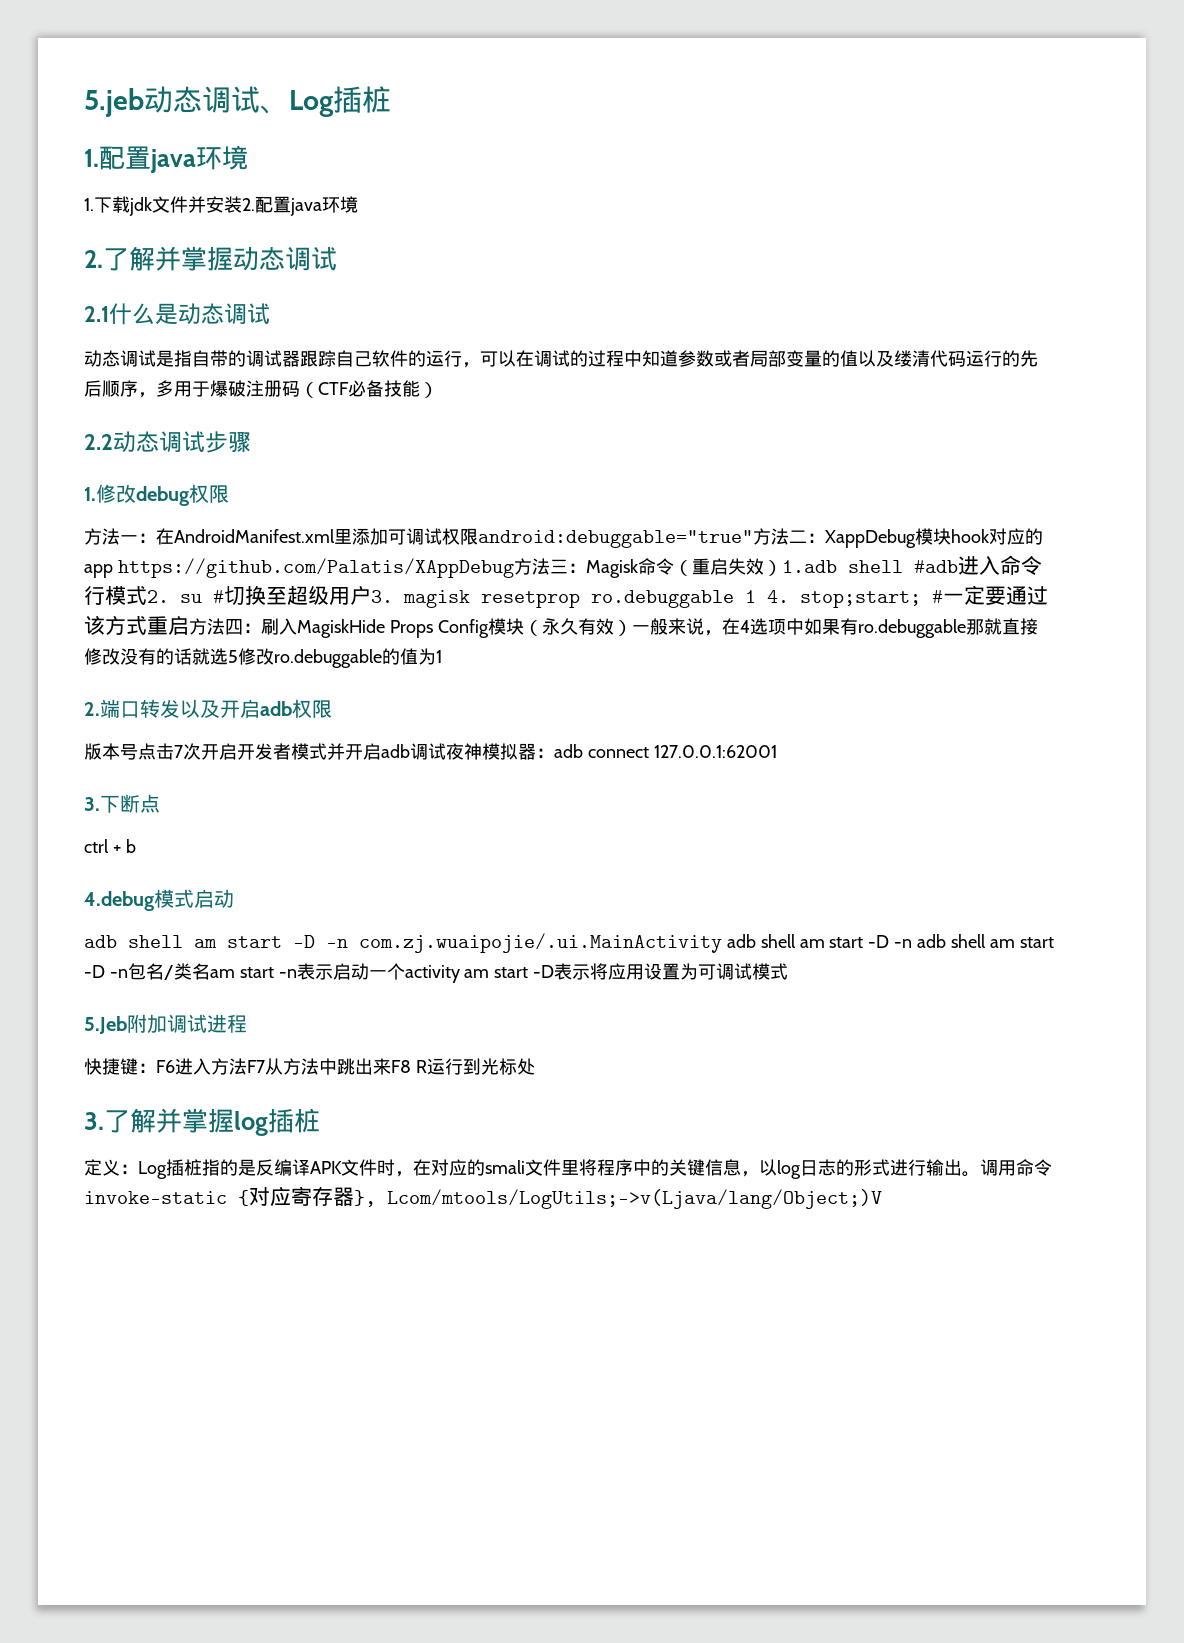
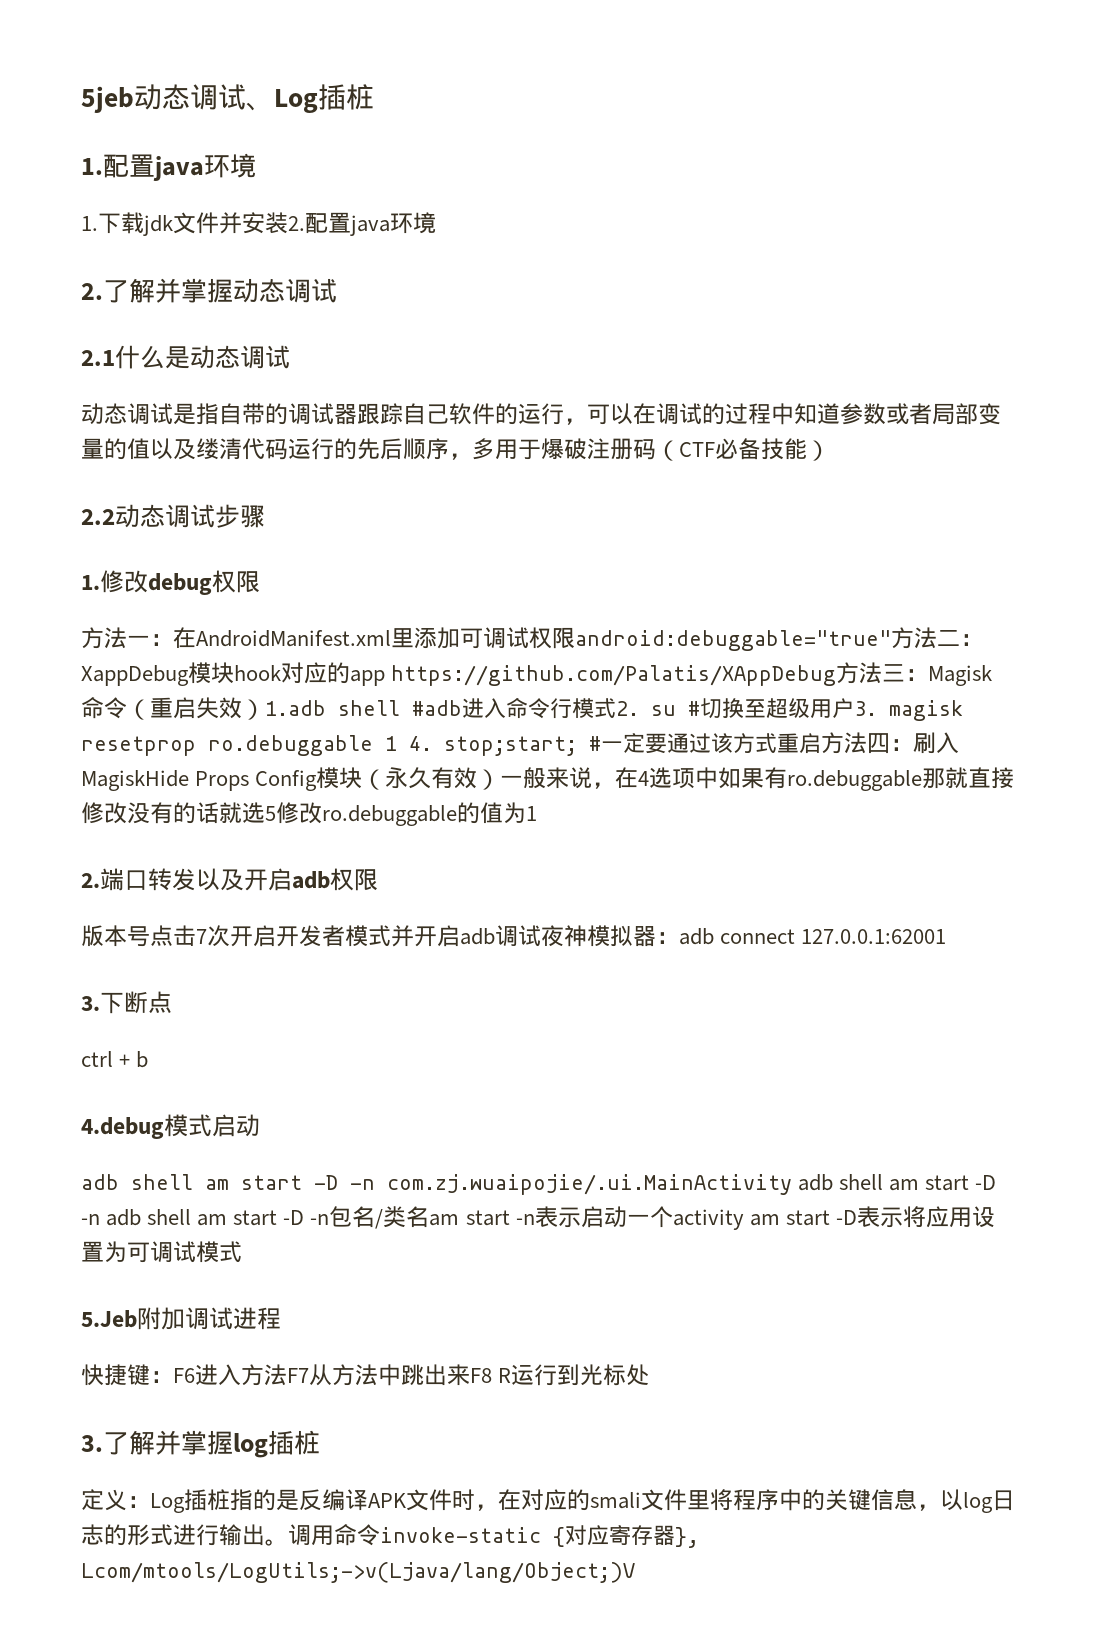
[84,88,144,117] 5.jeb -> [81,86,134,113] 5jeb

